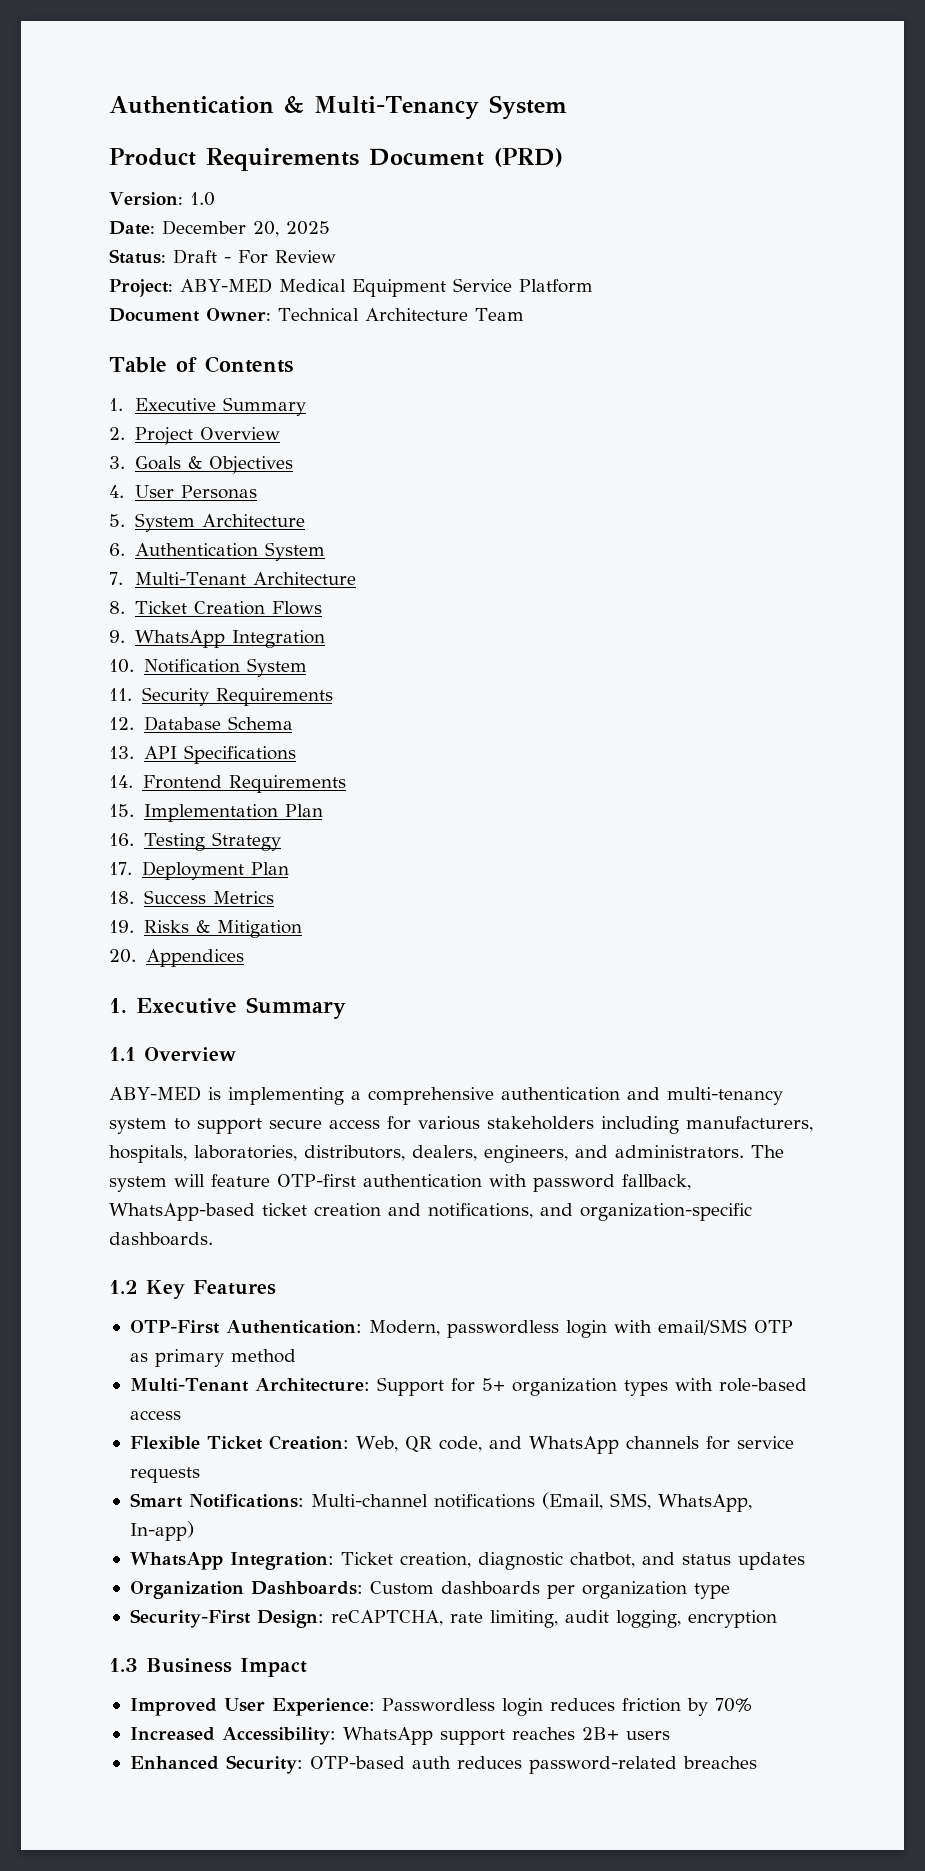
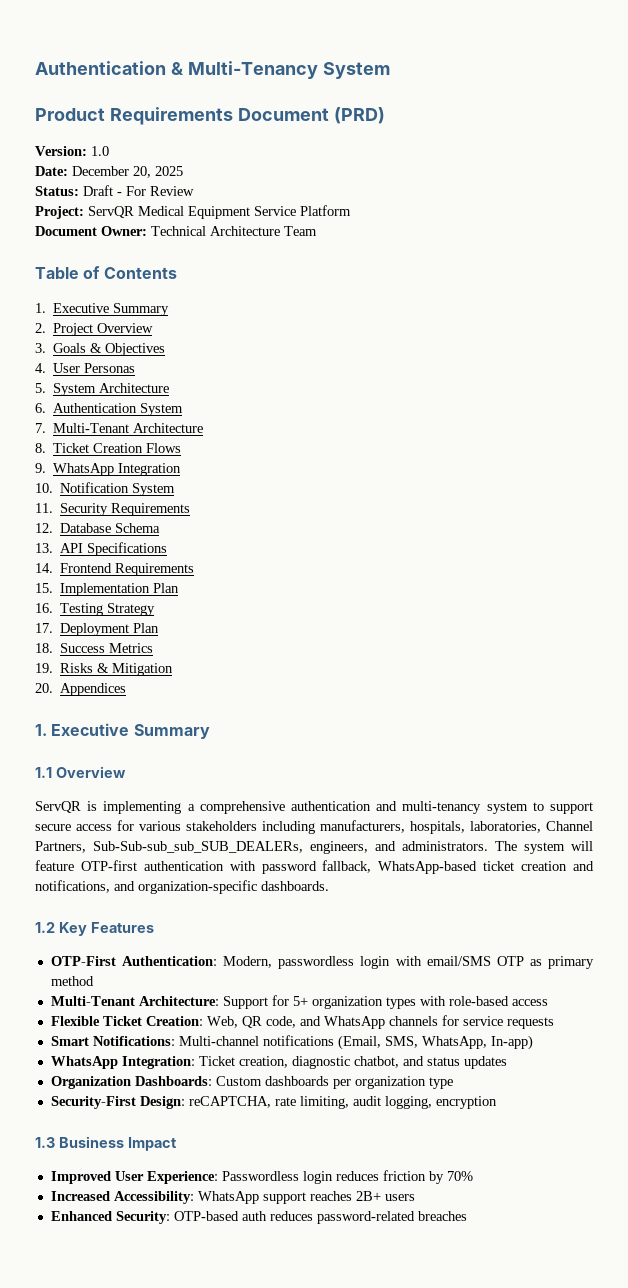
[180,278,272,293] ABY-MED -> [88,206,134,218] ServQR
[109,1086,201,1101] ABY-MED -> [35,801,81,813] ServQR
[304,1145,477,1161] distributors, dealers, -> [546,821,593,831] [35,841,303,853] Channel Partners, Sub-Sub-sub_sub_SUB_DEALERs,

